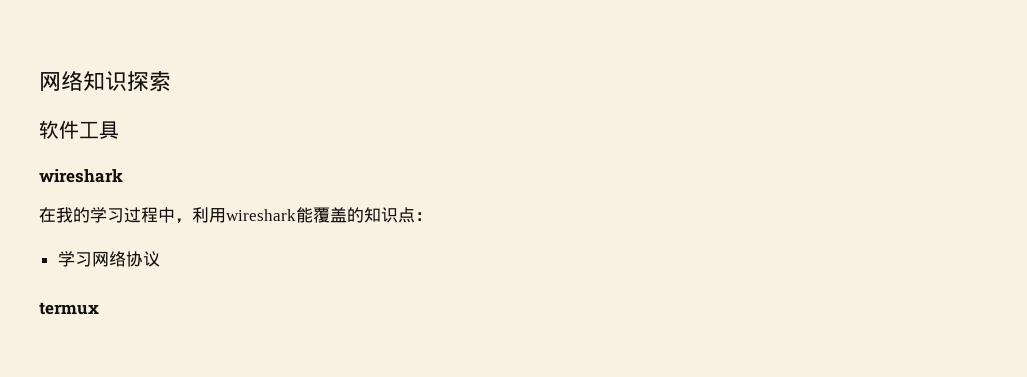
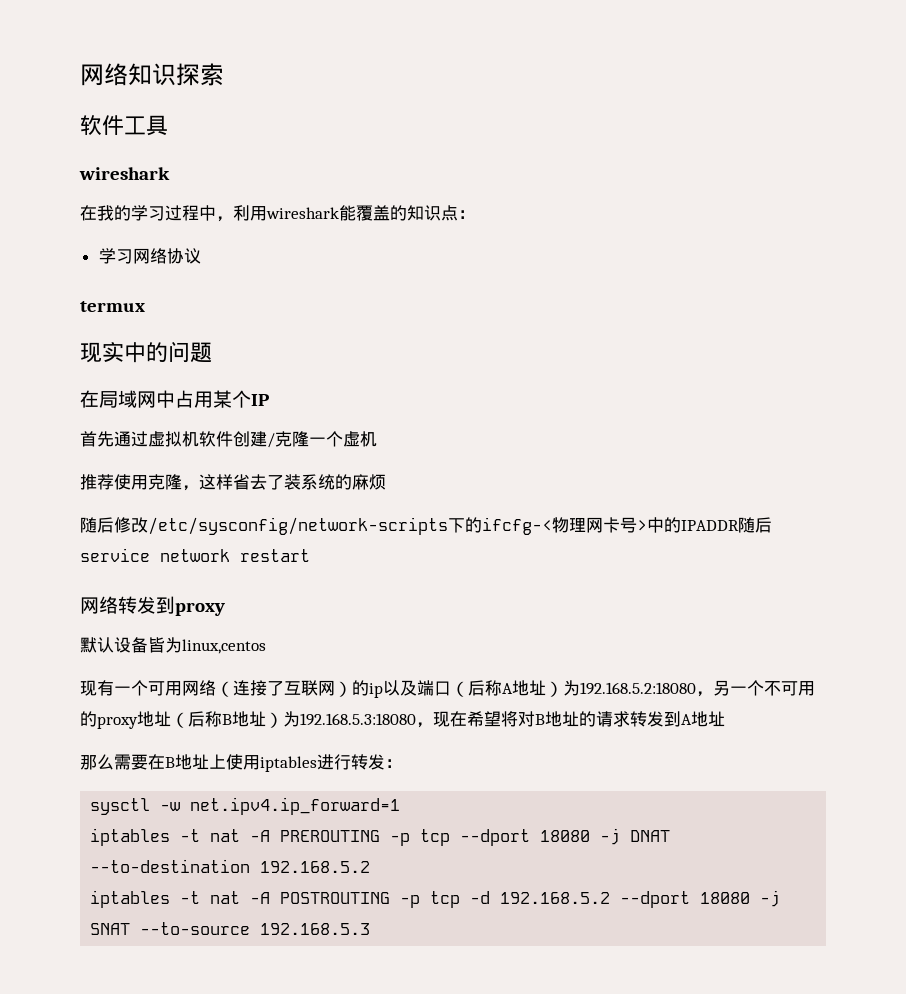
(99, 308) none -> [80,341,212,363] [80,390,269,408] [80,431,377,448] [80,474,386,491] [80,517,772,535] [80,548,310,562] [80,596,225,616] [80,637,266,654] [80,680,815,698] [80,711,725,729] [80,754,402,772] [90,797,401,815] [90,828,671,846] [90,859,371,873] [90,890,781,908] [90,922,371,935] // 现实中的问题 // 在局域网中占用某个IP // 首先通过虚拟机软件创建/克隆一个虚机 // 推荐使用克隆，这样省去了装系统的麻烦 // 随后修改/etc/sysconfig/network-scripts下的ifcfg-<物理网卡号>中的IPADDR随后service network restart // 网络转发到proxy // 默认设备皆为linux,centos // 现有一个可用网络（连接了互联网）的ip以及端口（后称A地址）为192.168.5.2:18080，另一个不可用的proxy地址（后称B地址）为192.168.5.3:18080，现在希望将对B地址的请求转发到A地址 // 那么需要在B地址上使用iptables进行转发： // sysctl -w net.ipv4.ip_forward=1 // iptables -t nat -A PREROUTING -p tcp --dport 18080 -j DNAT --to-destination 192.168.5.2 // iptables -t nat -A POSTROUTING -p tcp -d 192.168.5.2 --dport 18080 -j SNAT --to-source 192.168.5.3

